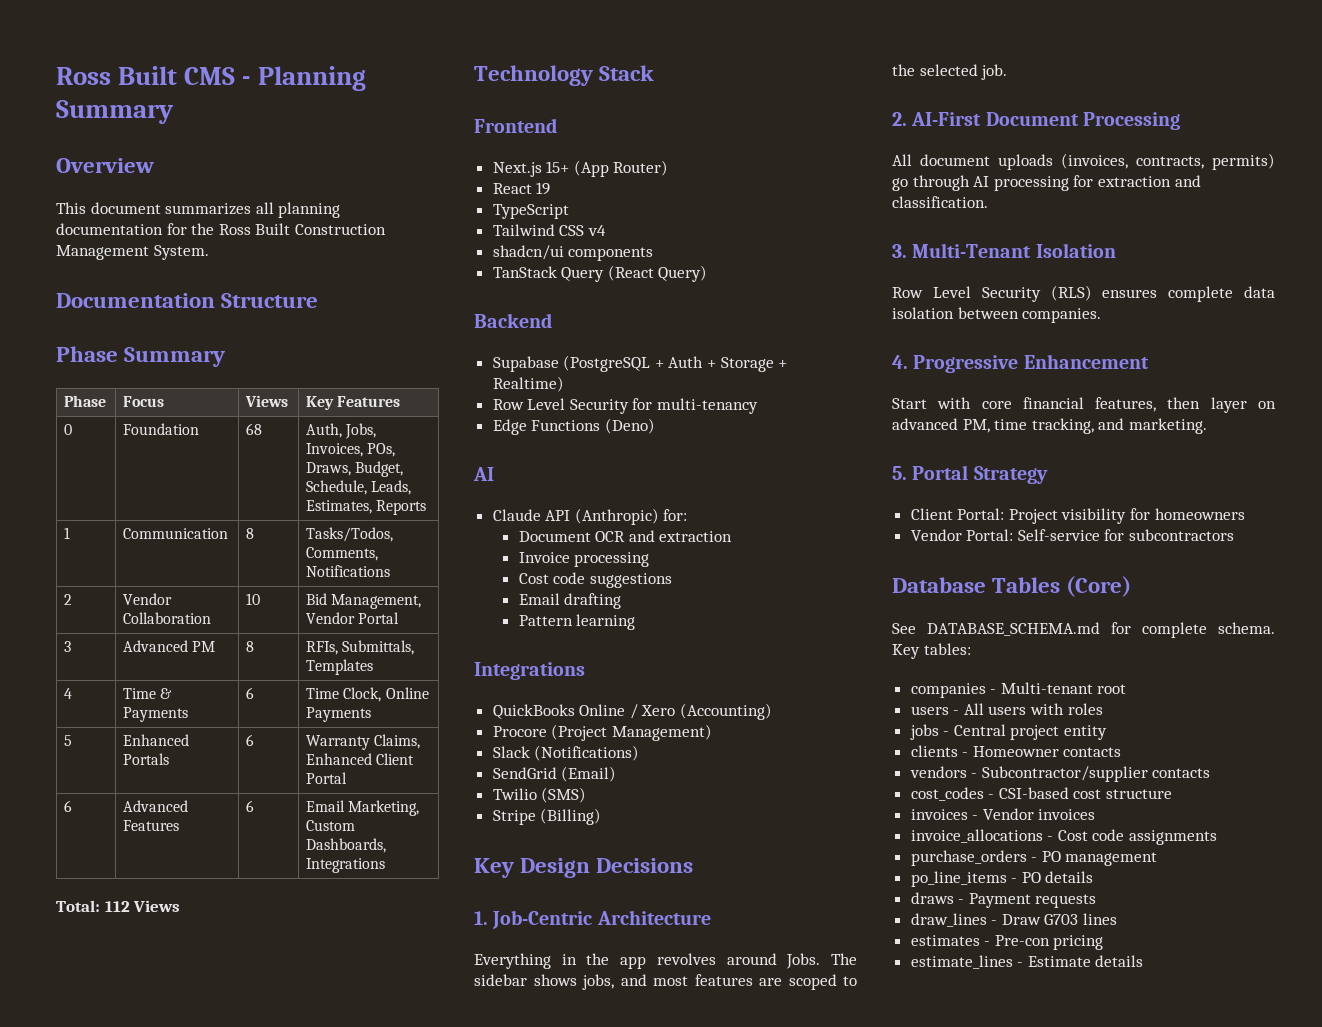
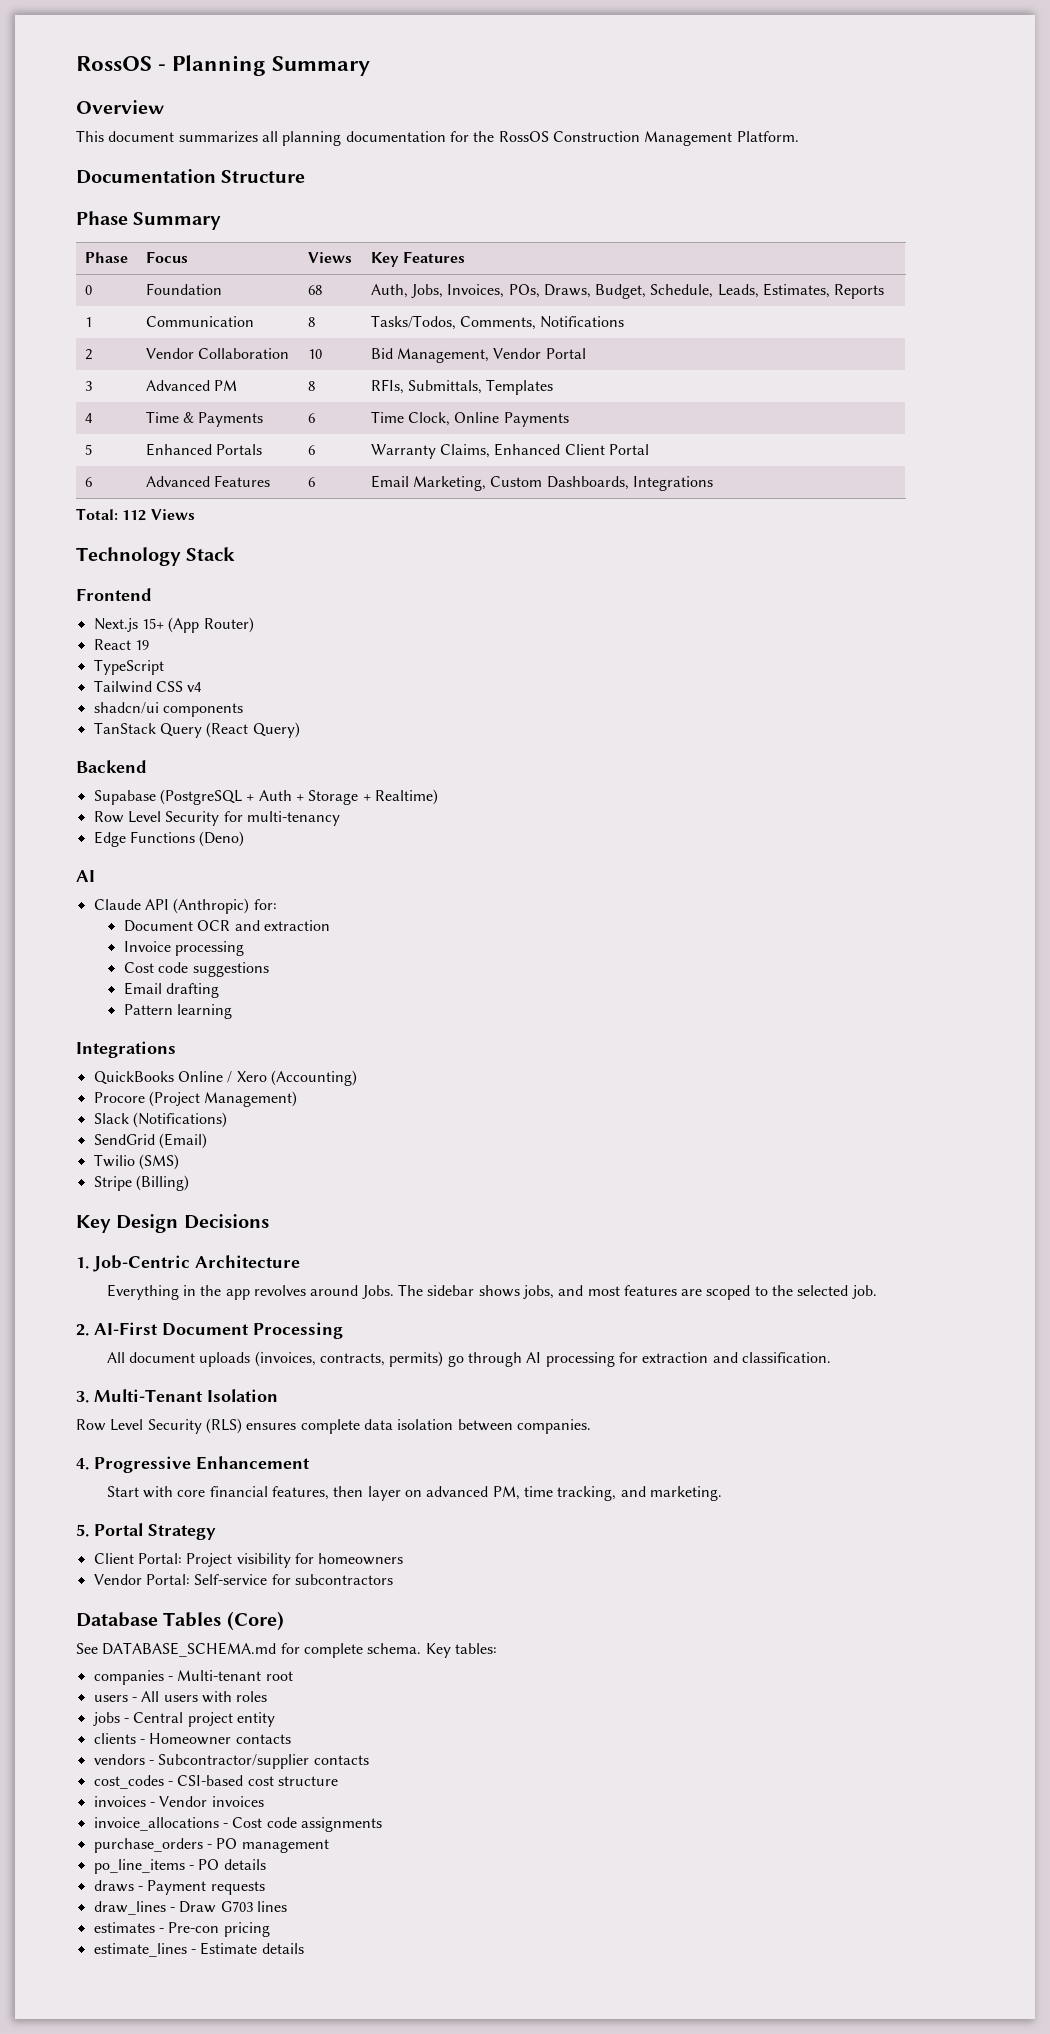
[56,66,236,85] Ross Built CMS -> [76,56,152,71] RossOS
[218,223,291,235] Ross Built -> [498,131,549,142] RossOS
[153,245,209,260] System. -> [736,131,799,142] Platform.

